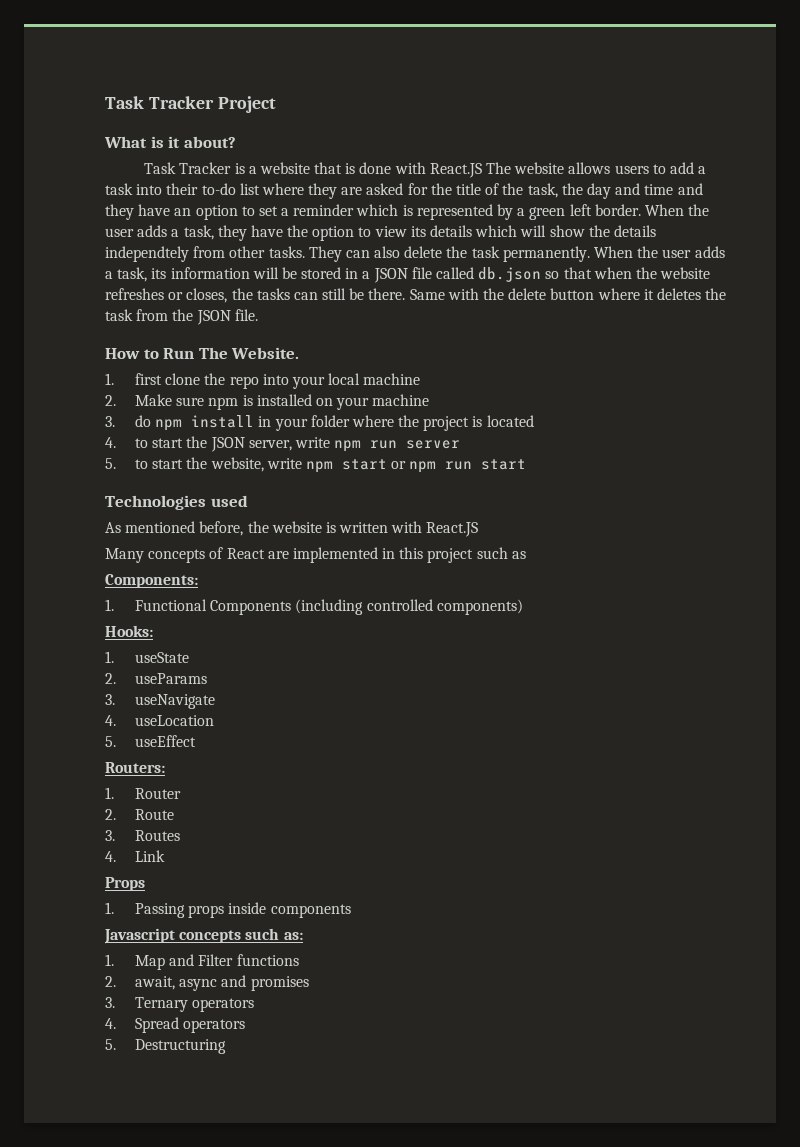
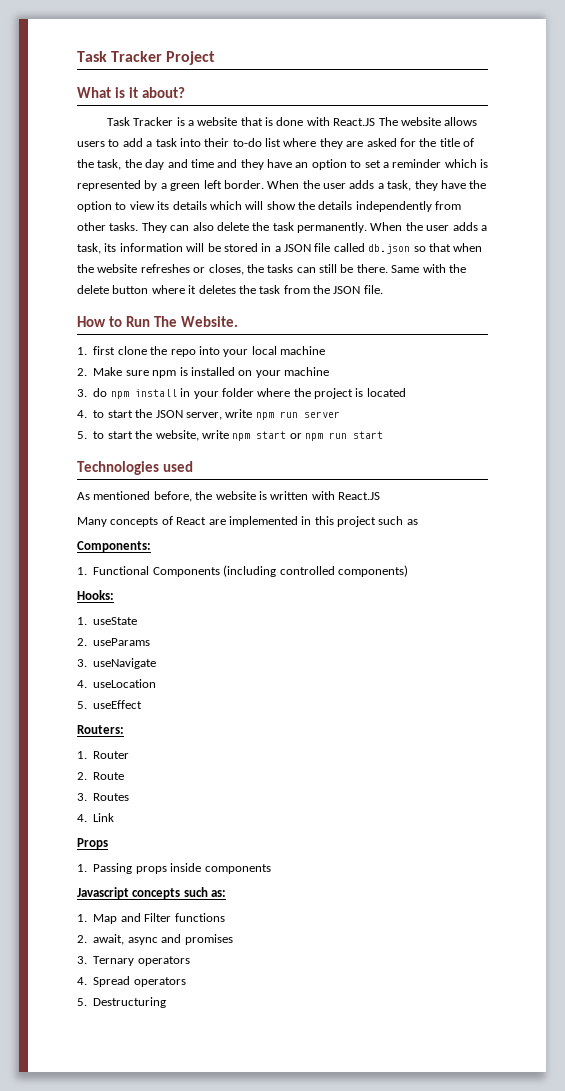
[105,246,189,262] independtely -> [355,201,432,212] independently

